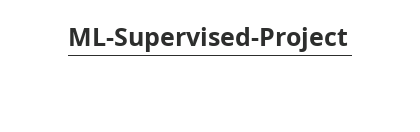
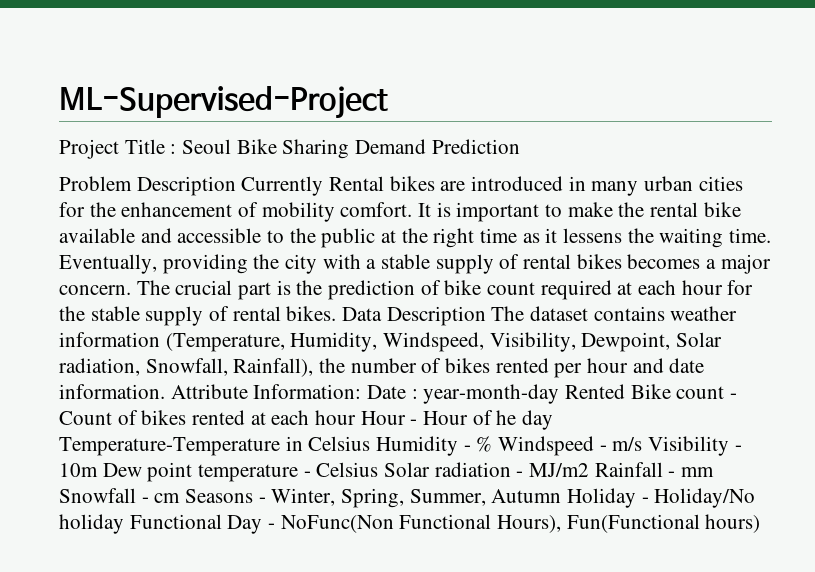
(348, 39) none -> [59,139,520,159] [59,176,743,196] [59,202,741,222] [59,228,772,248] [59,254,771,274] [59,280,754,300] [59,306,738,326] [59,332,723,352] [59,358,705,378] [59,384,738,404] [59,410,554,430] [59,436,742,456] [59,462,715,482] [59,488,756,508] [59,514,761,534] // Project Title : Seoul Bike Sharing Demand Prediction // Problem Description Currently Rental bikes are introduced in many urban cities for the enhancement of mobility comfort. It is important to make the rental bike available and accessible to the public at the right time as it lessens the waiting time. Eventually, providing the city with a stable supply of rental bikes becomes a major concern. The crucial part is the prediction of bike count required at each hour for the stable supply of rental bikes. Data Description The dataset contains weather information (Temperature, Humidity, Windspeed, Visibility, Dewpoint, Solar radiation, Snowfall, Rainfall), the number of bikes rented per hour and date information. Attribute Information: Date : year-month-day Rented Bike count - Count of bikes rented at each hour Hour - Hour of he day Temperature-Temperature in Celsius Humidity - % Windspeed - m/s Visibility - 10m Dew point temperature - Celsius Solar radiation - MJ/m2 Rainfall - mm Snowfall - cm Seasons - Winter, Spring, Summer, Autumn Holiday - Holiday/No holiday Functional Day - NoFunc(Non Functional Hours), Fun(Functional hours)

